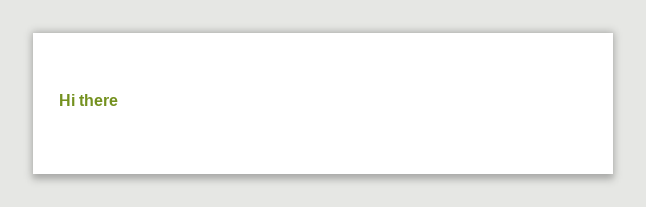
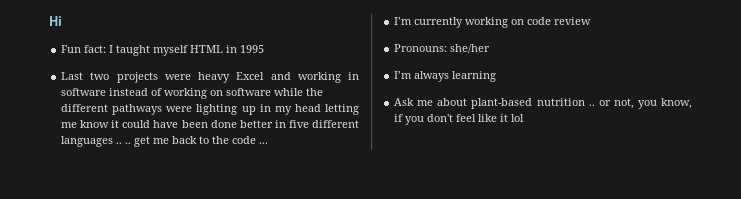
[79,94,119,106] there -> [61,45,265,56] [61,72,360,83] [61,88,324,99] [61,104,360,115] [61,120,359,128] [61,136,269,147] [394,17,592,28] [394,44,491,54] [394,71,497,82] [394,98,692,109] [394,114,525,125] // Fun fact: I taught myself HTML in 1995 // Last two projects were heavy Excel and working in software instead of working on software while the different pathways were lighting up in my head letting me know it could have been done better in five different languages .. .. get me back to the code ... // I’m currently working on code review // Pronouns: she/her // I’m always learning // Ask me about plant-based nutrition .. or not, you know, if you don't feel like it lol

